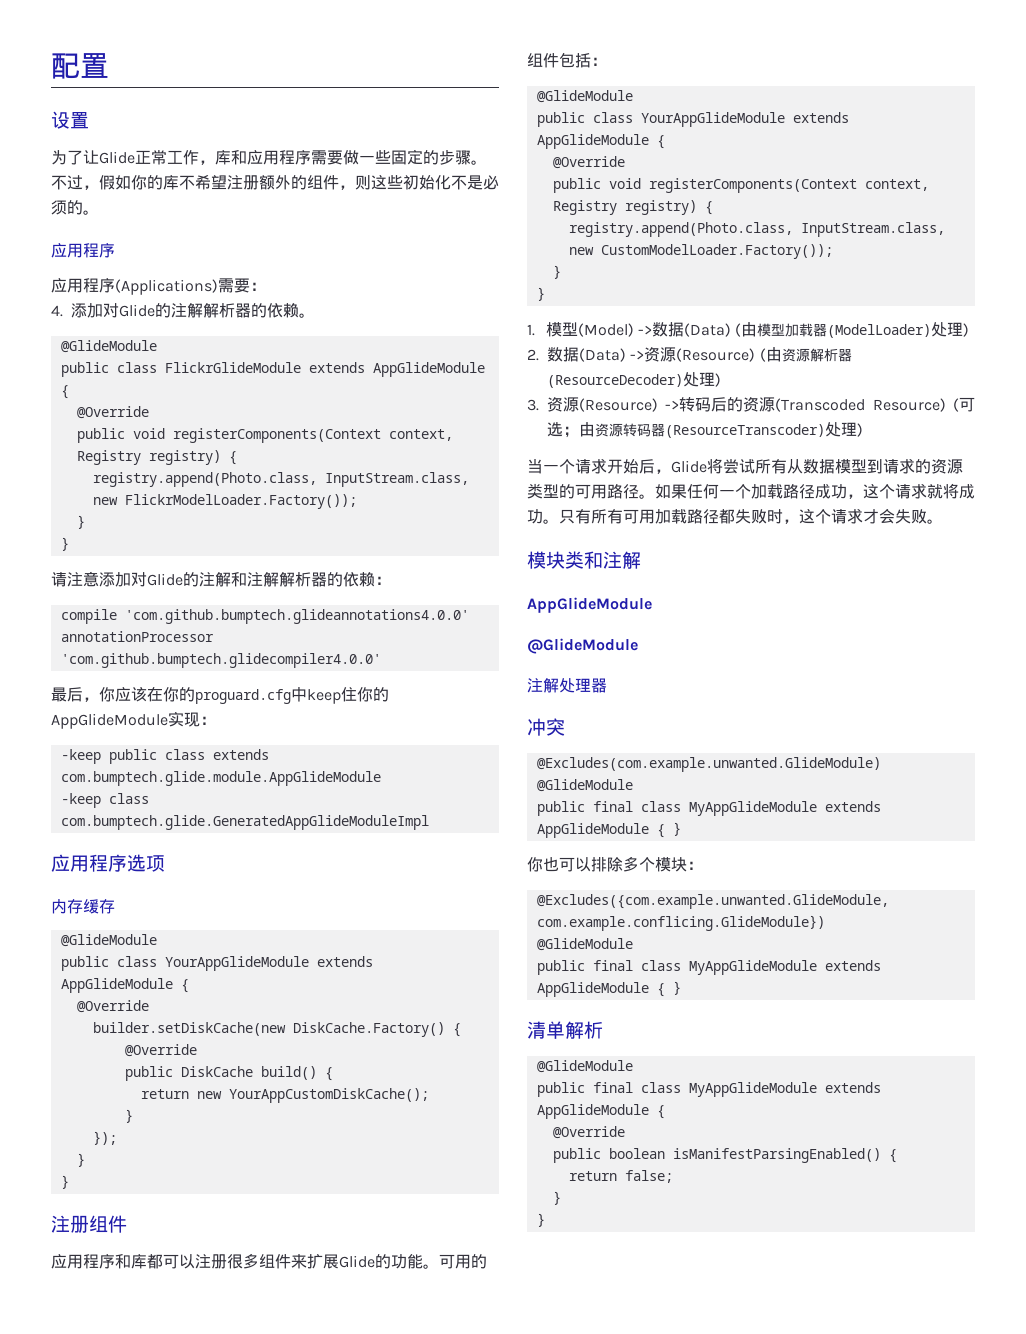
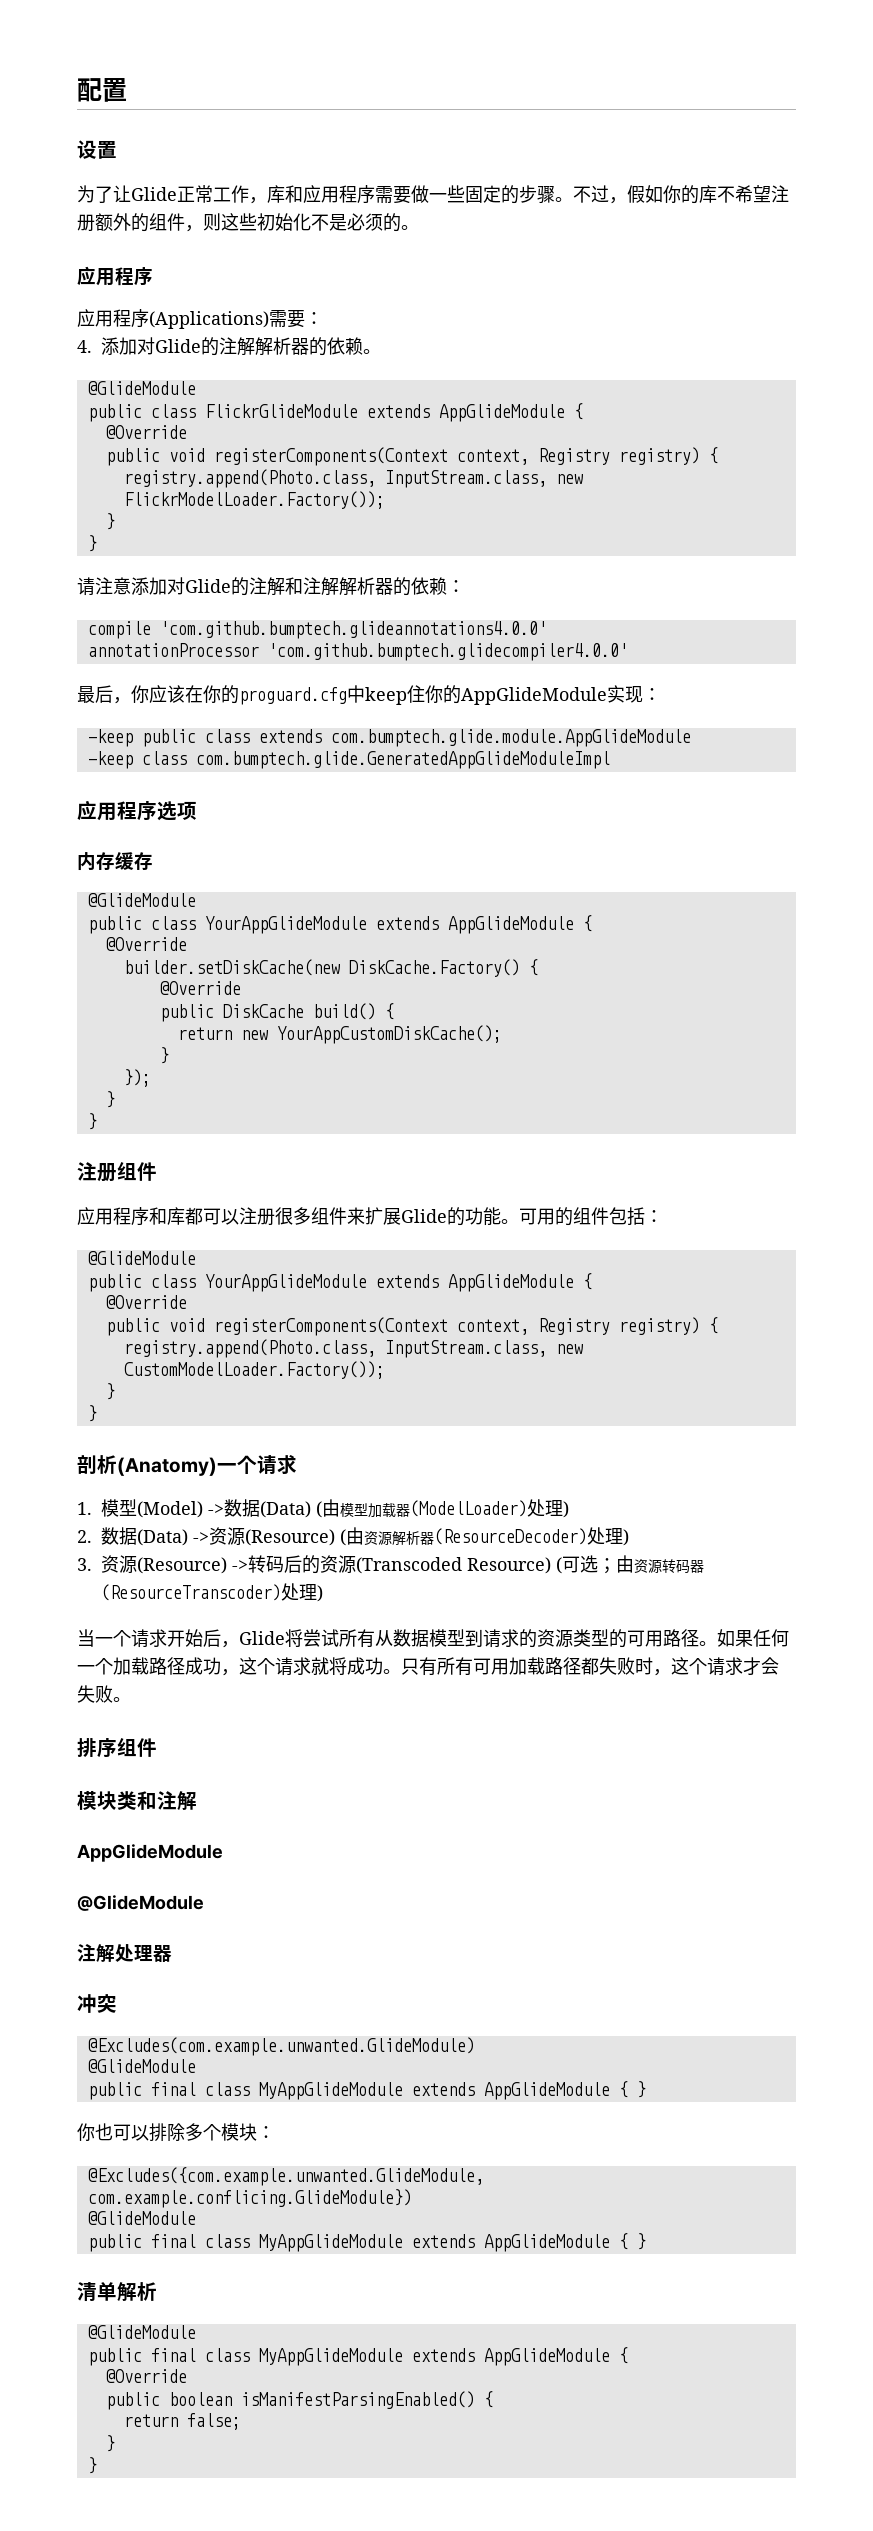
(545, 294) none -> [77,1454,297,1476] // 剖析(Anatomy)一个请求
(943, 521) none -> [77,1738,157,1758] // 排序组件

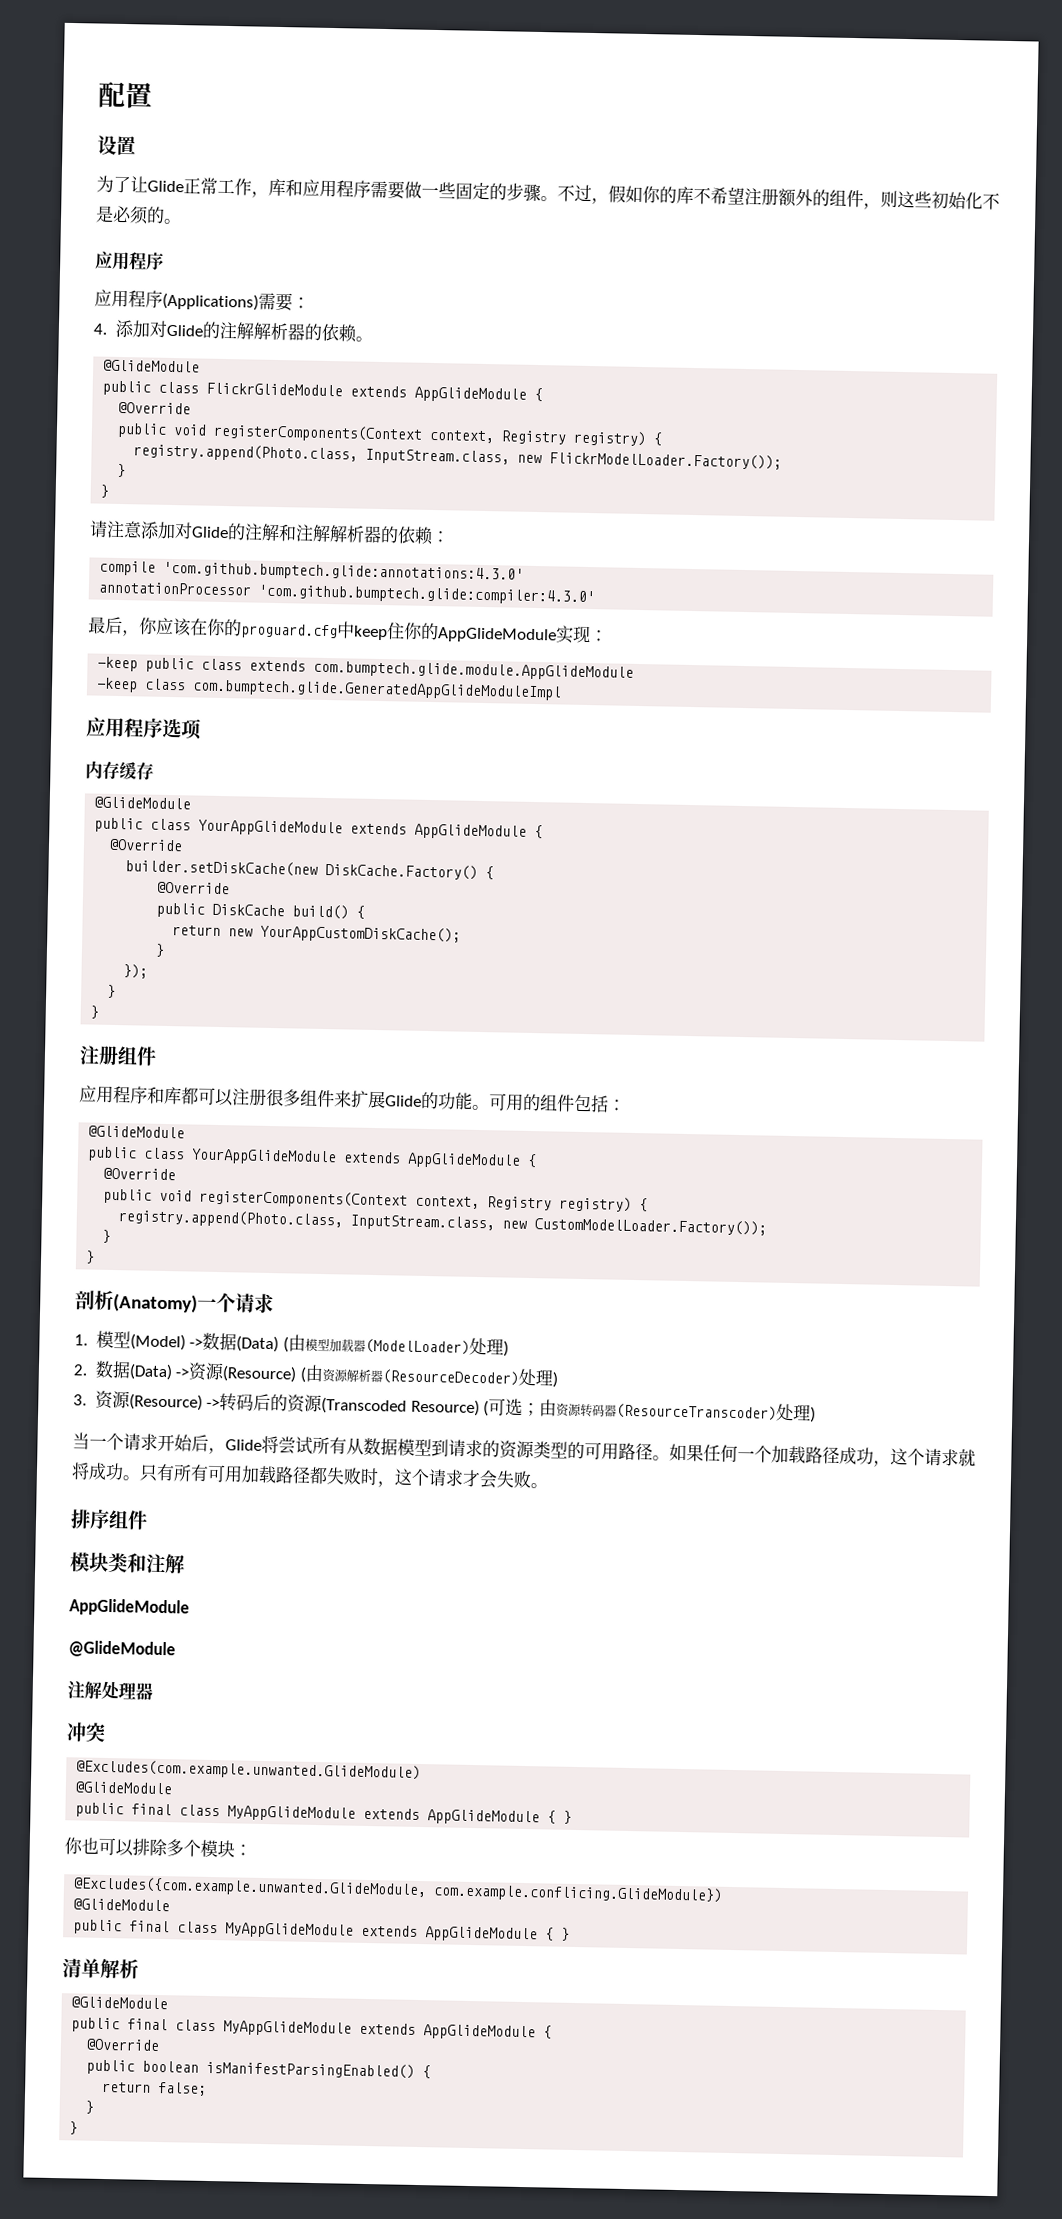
[159,621,547,639] 'com.github.bumptech.glideannotations4.0.0' -> [163,561,525,583] 'com.github.bumptech.glide:annotations:4.3.0'
[267,643,628,661] 'com.github.bumptech.glidecompiler4.0.0' -> [258,584,596,606] 'com.github.bumptech.glide:compiler:4.3.0'

